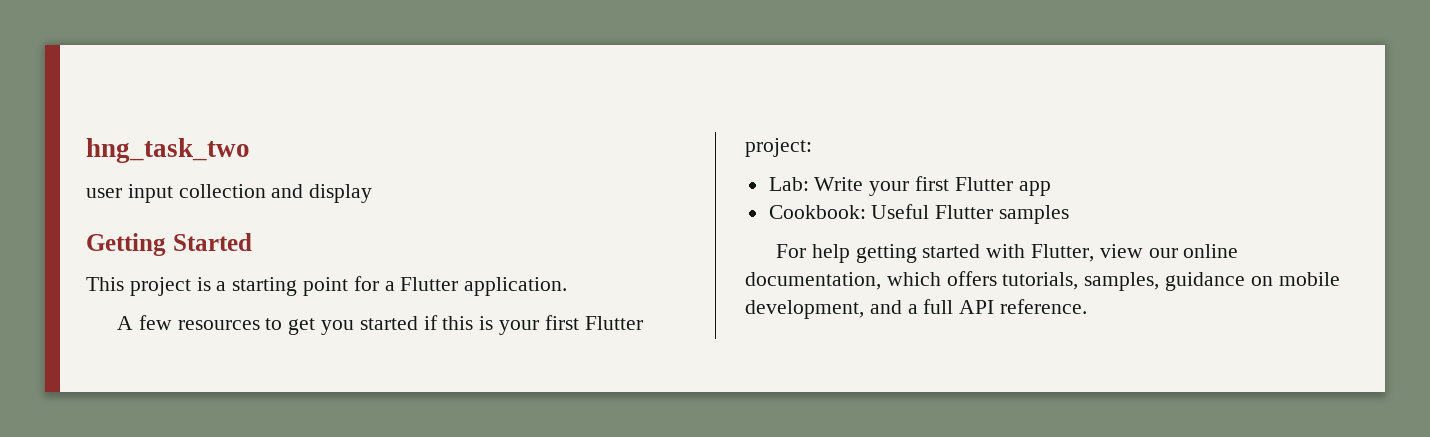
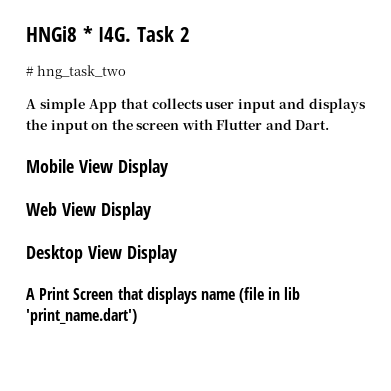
[86,138,250,163] [86,184,373,203] [86,233,252,256] [86,276,568,296] [117,315,643,335] [745,138,812,157] [768,176,1051,196] [768,204,1070,224] [776,244,1239,263] [745,271,1340,291] [745,299,1088,319] hng_task_two // user input collection and display // Getting Started // This project is a starting point for a Flutter application. // A few resources to get you started if this is your first Flutter project: // Lab: Write your first Flutter app // Cookbook: Useful Flutter samples // For help getting started with Flutter, view our online documentation, which offers tutorials, samples, guidance on mobile development, and a full API reference. -> [26,26,190,42] [26,65,126,79] [26,98,366,113] [26,119,330,134] [26,159,169,177] [26,202,152,220] [26,245,178,263] [26,287,301,304] [26,308,137,325] HNGi8 * I4G. Task 2 // # hng_task_two // A simple App that collects user input and displays the input on the screen with Flutter and Dart. // Mobile View Display // Web View Display // Desktop View Display // A Print Screen that displays name (file in lib 'print_name.dart')

